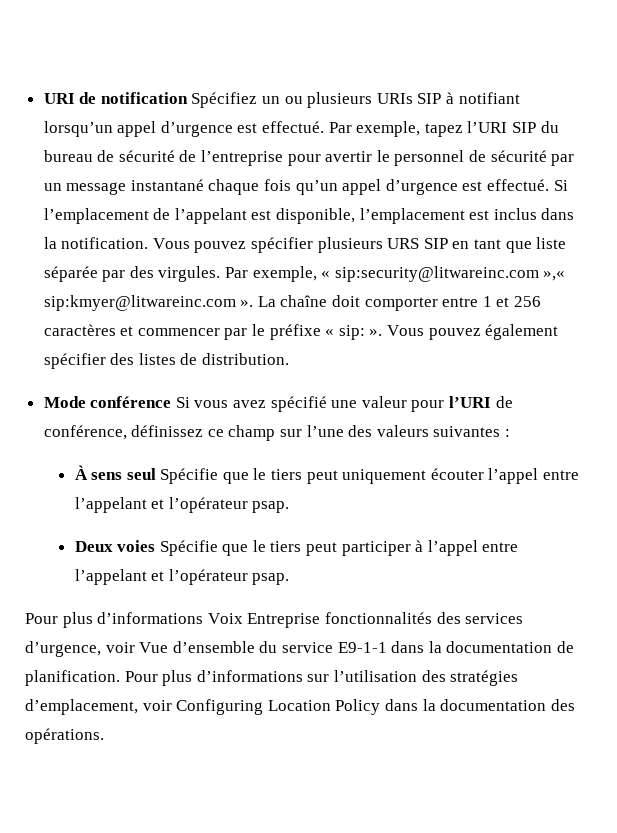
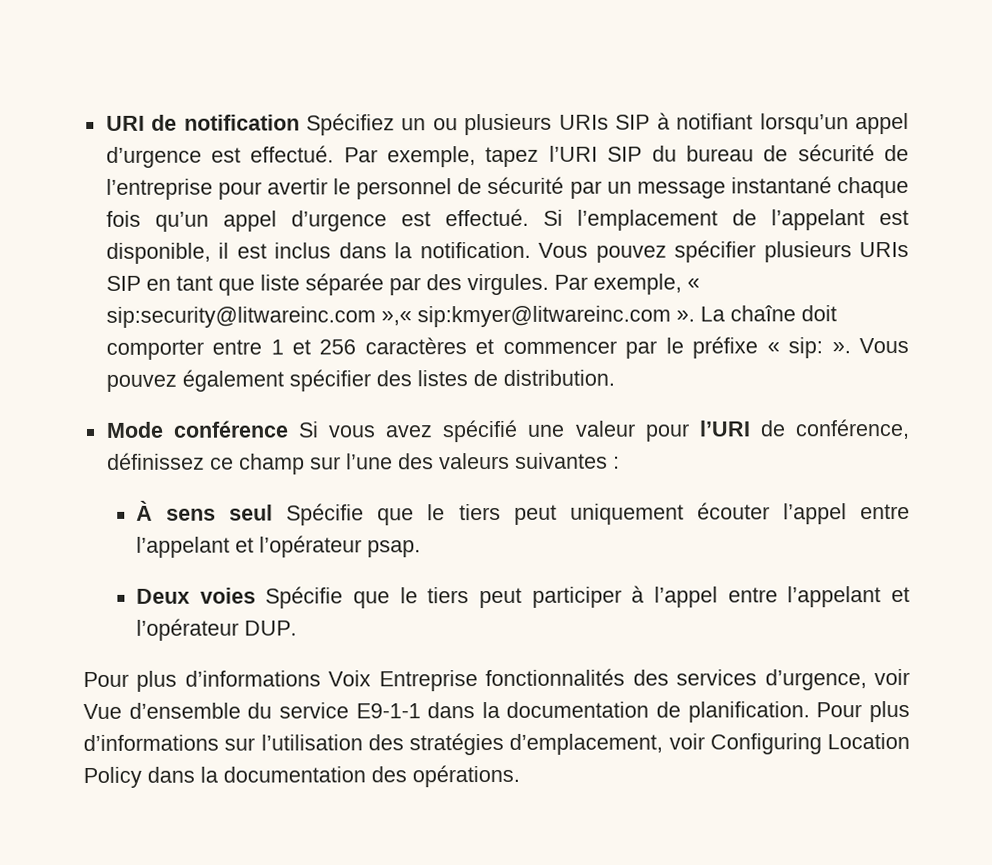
[359,208,465,224] l’emplacement -> [218,242,230,259] il
[387,238,420,249] URS -> [859,241,910,258] URIs
[252,573,290,585] psap. -> [243,620,297,636] DUP.

